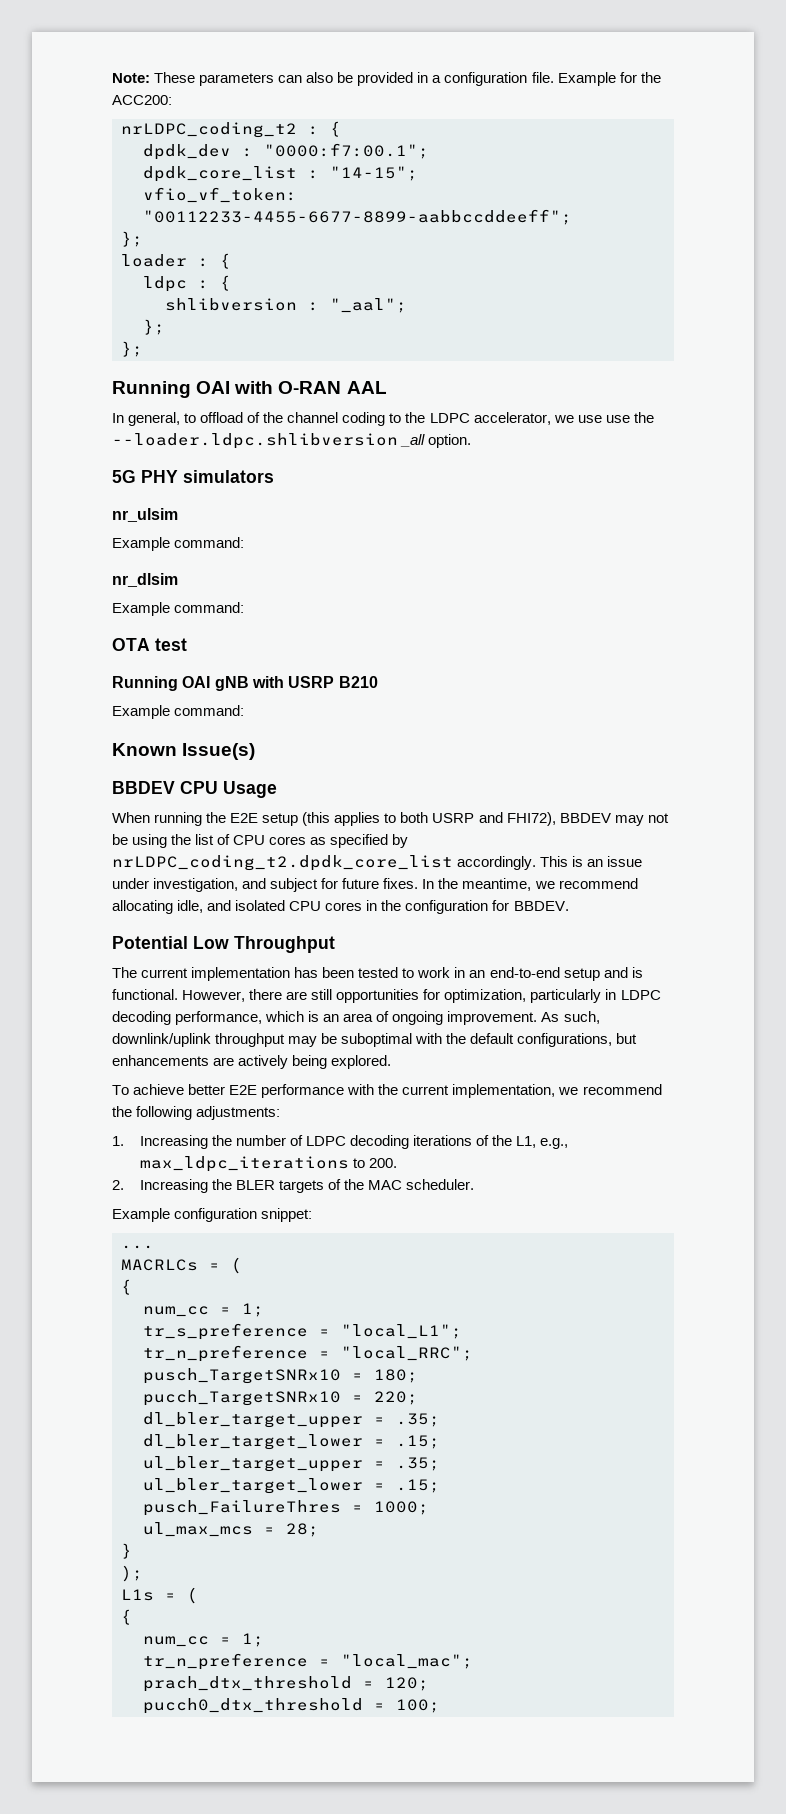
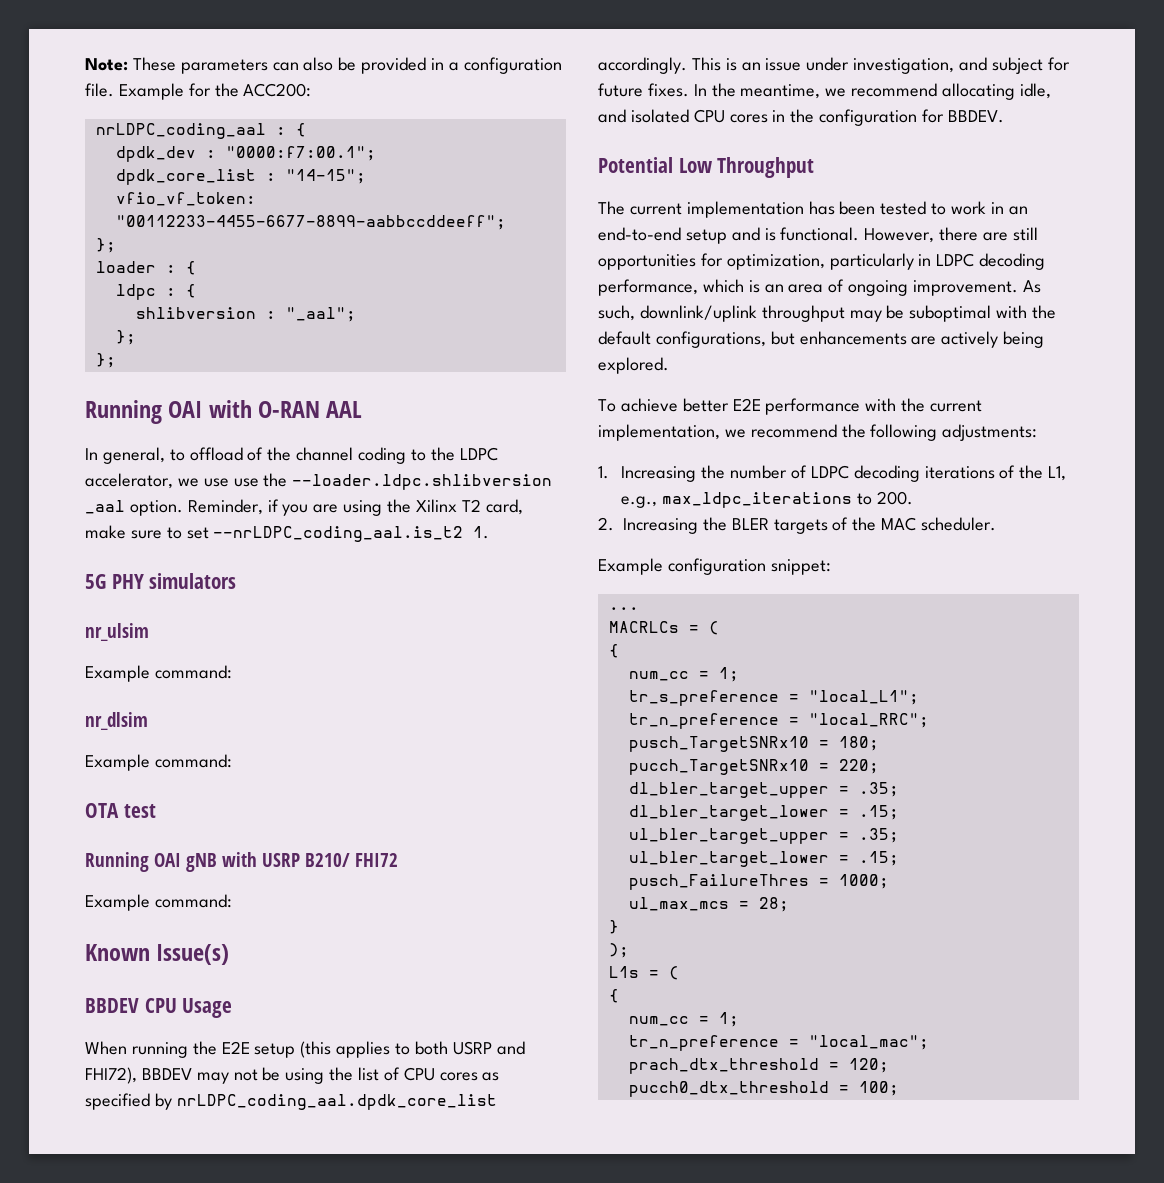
[121,122,297,138] nrLDPC_coding_t2 -> [95,123,266,139] nrLDPC_coding_aal
[400,434,426,447] _all -> [85,500,125,514] _aal
(472, 441) none -> [187,499,523,516] [85,525,490,542] Reminder, if you are using the Xilinx T2 card, make sure to set --nrLDPC_coding_aal.is_t2 1.
[338,676,378,688] B210 -> [305,853,398,867] B210/ FHI72
[112,855,453,871] nrLDPC_coding_t2.dpdk_core_list -> [176,1094,497,1110] nrLDPC_coding_aal.dpdk_core_list

